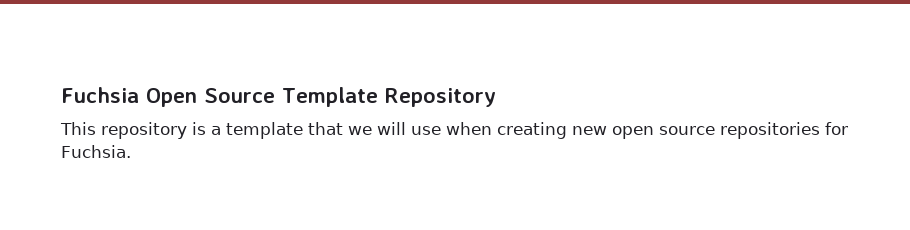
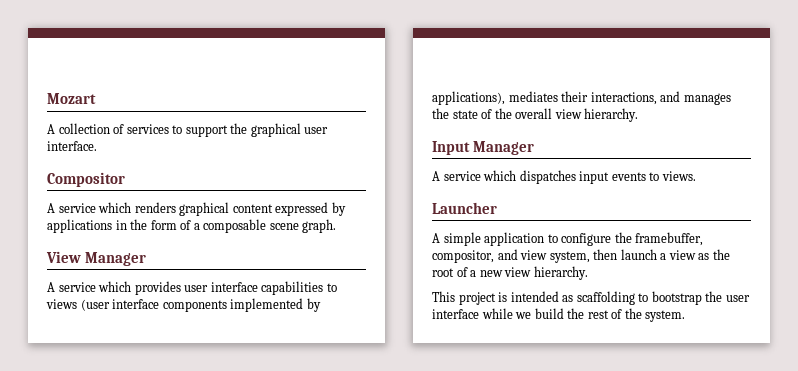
[61,87,496,107] [60,122,848,139] [61,145,131,158] Fuchsia Open Source Template Repository // This repository is a template that we will use when creating new open source repositories for Fuchsia. -> [47,93,96,104] [47,123,329,137] [47,141,97,151] [47,172,125,187] [47,202,346,216] [47,219,337,233] [46,251,146,266] [47,281,337,295] [46,298,321,312] [432,91,731,105] [432,108,639,122] [432,141,534,155] [432,170,696,184] [432,202,497,214] [432,232,704,246] [432,249,730,263] [432,266,588,280] [432,291,750,305] [432,308,686,322] Mozart // A collection of services to support the graphical user interface. // Compositor // A service which renders graphical content expressed by applications in the form of a composable scene graph. // View Manager // A service which provides user interface capabilities to views (user interface components implemented by applications), mediates their interactions, and manages the state of the overall view hierarchy. // Input Manager // A service which dispatches input events to views. // Launcher // A simple application to configure the framebuffer, compositor, and view system, then launch a view as the root of a new view hierarchy. // This project is intended as scaffolding to bootstrap the user interface while we build the rest of the system.

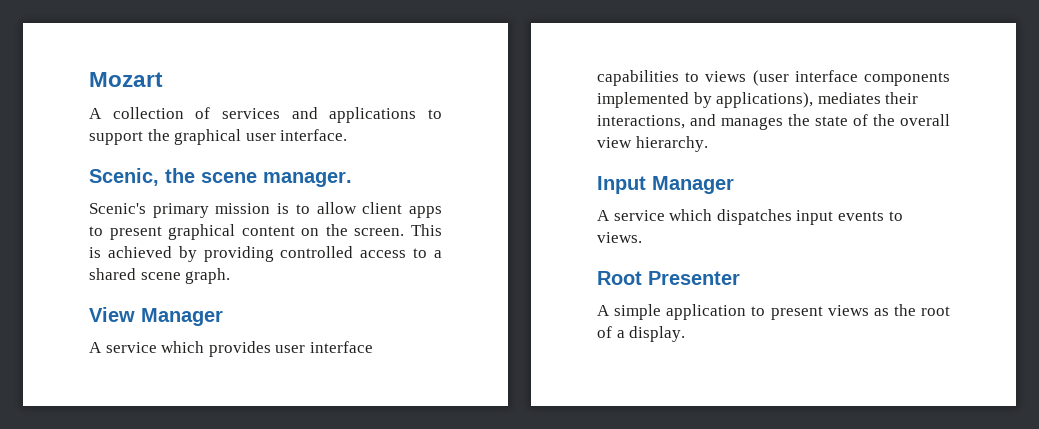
(169, 129) none -> [291,107,417,123] and applications
[47,172,125,187] [47,202,346,216] [47,219,267,233] Compositor // A service which renders graphical content expressed by applications in the form of a composable -> [89,168,352,187] [89,202,443,218] [89,224,442,240] [89,246,442,262] [89,268,136,280] Scenic, the scene manager. // Scenic's primary mission is to allow client apps to present graphical content on the screen. This is achieved by providing controlled access to a shared
[432,202,497,214] Launcher -> [597,271,740,285] Root Presenter
[561,232,704,246] [432,249,696,263] configure the framebuffer, compositor, and view system, then launch a view -> [770,305,869,320] present views
[479,266,588,280] [432,291,750,305] [432,308,686,322] new view hierarchy. // This project is intended as scaffolding to bootstrap the user interface while we build the rest of the system. -> [629,326,686,342] display.

